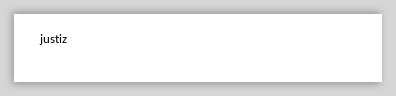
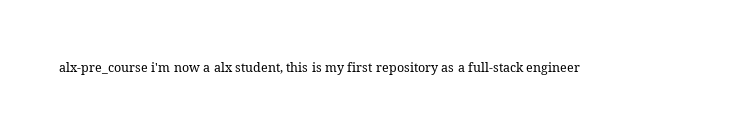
[39,34,67,45] justiz -> [59,62,581,75] alx-pre_course i'm now a alx student, this is my first repository as a full-stack engineer

